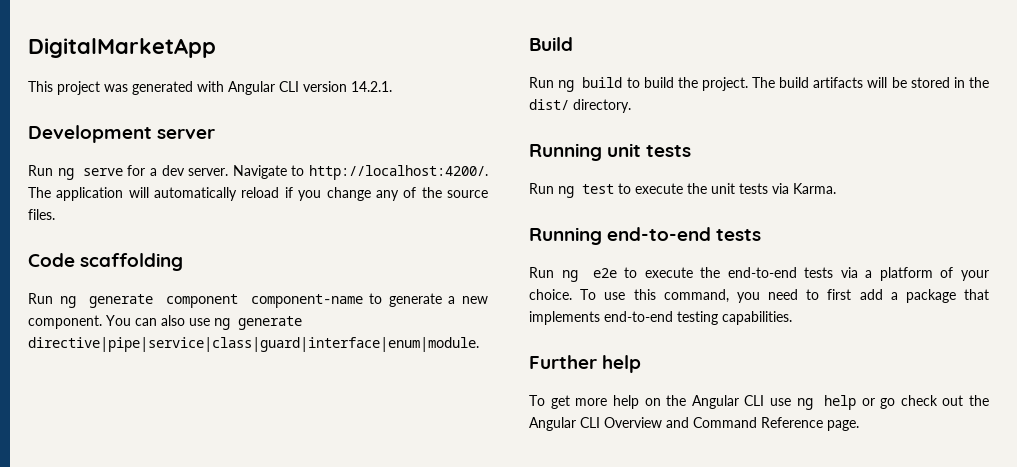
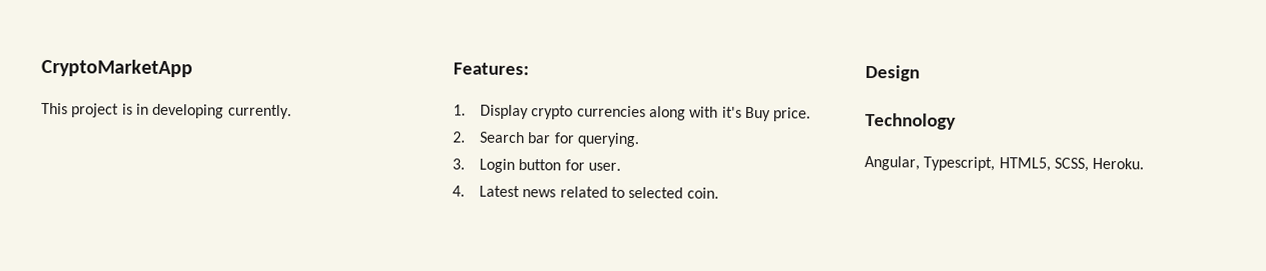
[28,38,216,58] DigitalMarketApp -> [41,58,193,78] CryptoMarketApp
[104,81,392,95] [28,125,216,143] [28,165,488,180] [28,187,489,201] [28,209,55,220] [28,253,184,271] [28,293,489,308] [28,315,302,330] [28,337,479,352] [529,37,573,51] [529,77,989,92] [529,99,631,113] [529,143,692,161] [529,183,836,198] [529,227,762,245] [529,267,989,282] [529,289,990,303] [529,311,792,325] [529,355,642,373] [529,395,989,410] [529,417,859,431] was generated with Angular CLI version 14.2.1. // Development server // Run ng serve for a dev server. Navigate to http://localhost:4200/. The application will automatically reload if you change any of the source files. // Code scaffolding // Run ng generate component component-name to generate a new component. You can also use ng generate directive|pipe|service|class|guard|interface|enum|module. // Build // Run ng build to build the project. The build artifacts will be stored in the dist/ directory. // Running unit tests // Run ng test to execute the unit tests via Karma. // Running end-to-end tests // Run ng e2e to execute the end-to-end tests via a platform of your choice. To use this command, you need to first add a package that implements end-to-end testing capabilities. // Further help // To get more help on the Angular CLI use ng help or go check out the Angular CLI Overview and Command Reference page. -> [121,103,292,120] [453,62,529,76] [453,104,812,122] [452,131,641,148] [452,158,622,173] [452,185,719,199] [865,64,920,82] [865,112,956,130] [864,155,1145,172] is in developing currently. // Features: // 1. Display crypto currencies along with it's Buy price. // 2. Search bar for querying. // 3. Login button for user. // 4. Latest news related to selected coin. // Design // Technology // Angular, Typescript, HTML5, SCSS, Heroku.

